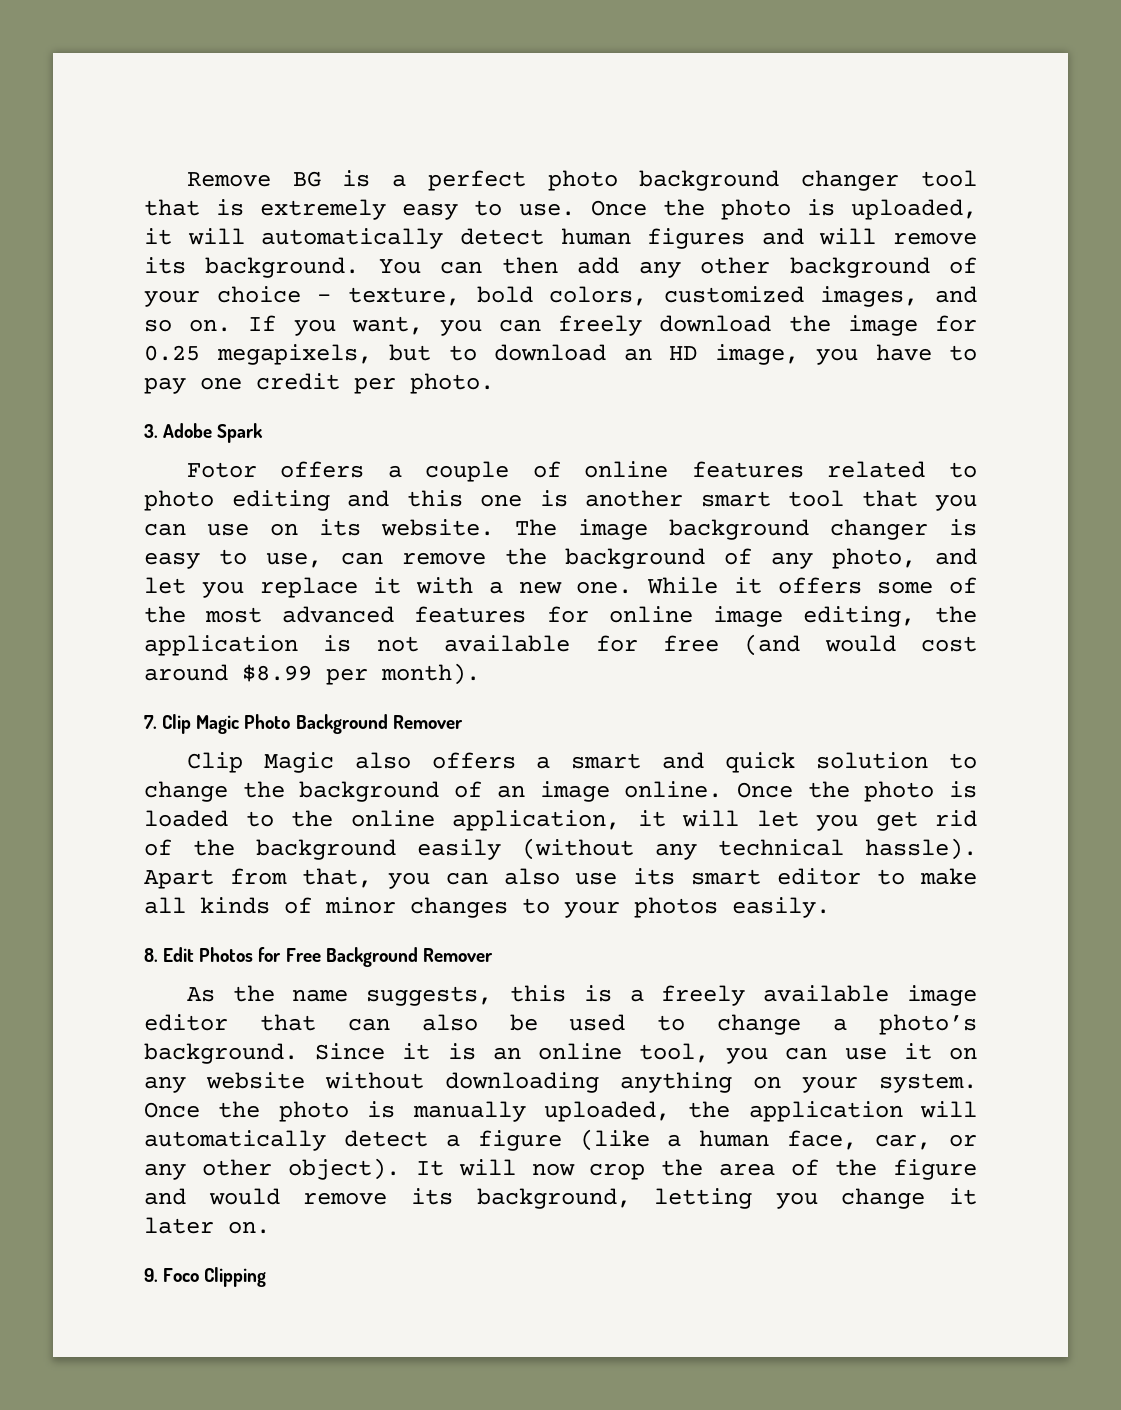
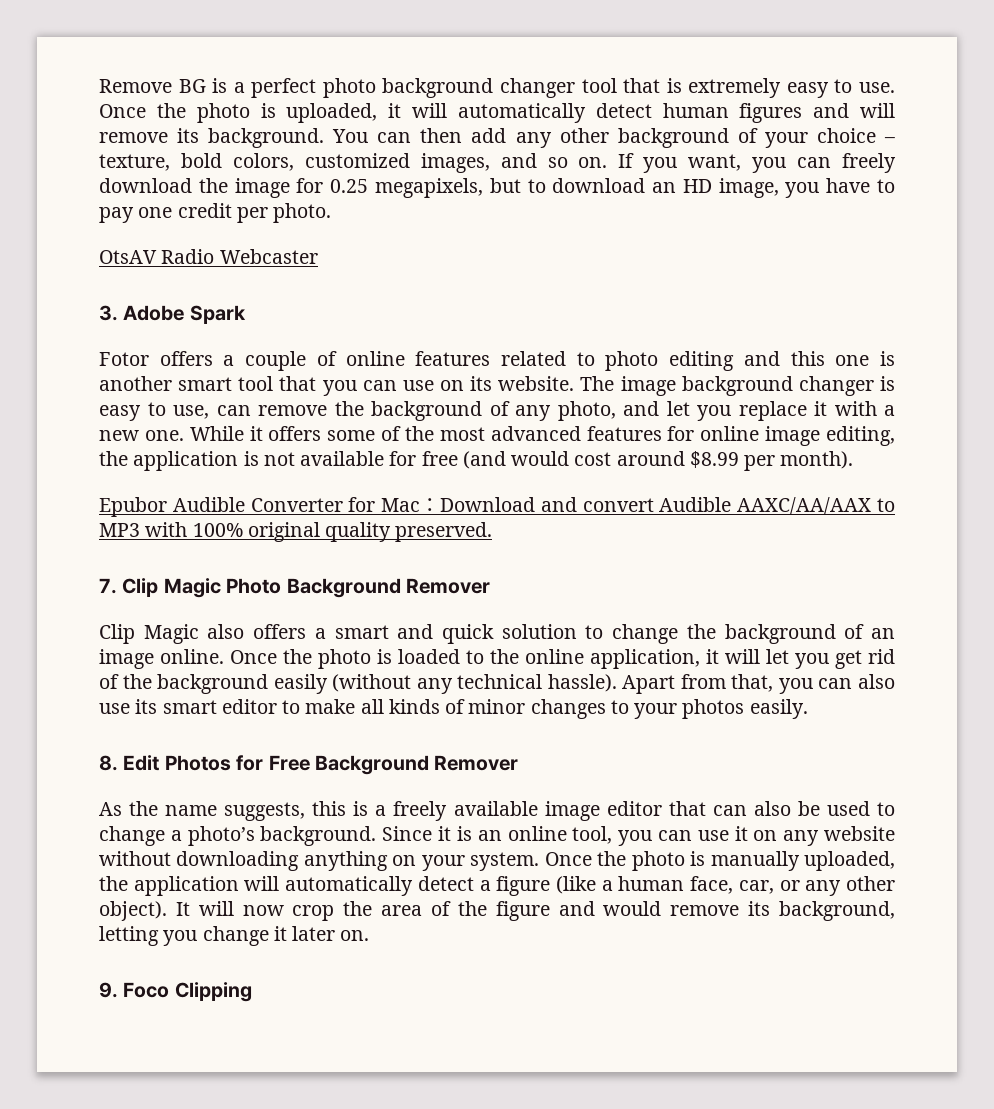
(494, 383) none -> [99,249,318,264] // OtsAV Radio Webcaster
(480, 674) none -> [99,497,896,517] [99,522,493,542] // Epubor Audible Converter for Mac：Download and convert Audible AAXC/AA/AAX to MP3 with 100% original quality preserved.

